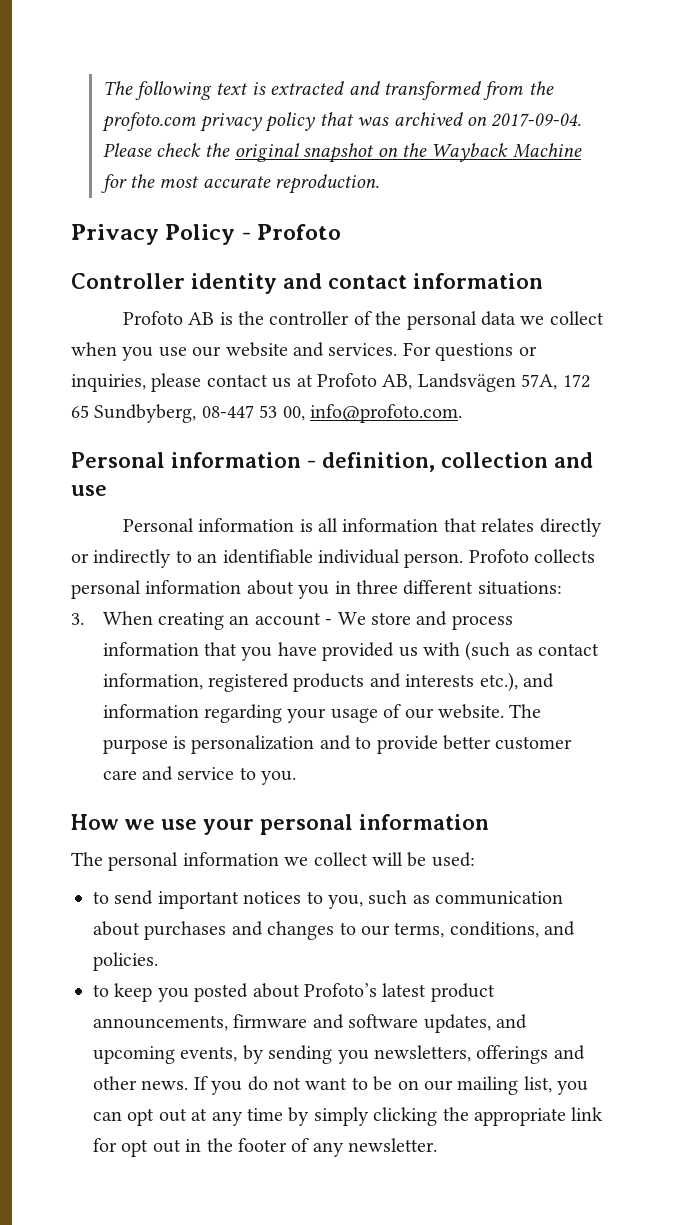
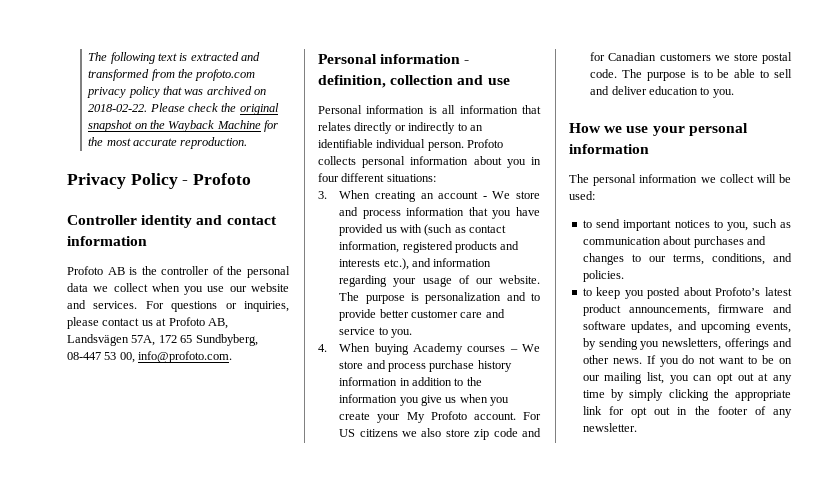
[491,113,582,127] 2017-09-04. -> [88,104,148,112] 2018-02-22.
[356,580,398,594] three -> [318,173,339,182] four
(297, 778) none -> [318,343,540,355] [339,360,512,372] [339,377,482,386] [339,394,510,406] [339,411,541,423] [339,428,541,440] [590,52,792,64] [590,69,792,81] [590,86,734,98] // 4. When buying Academy courses – We store and process purchase history information in addition to the information you give us when you create your My Profoto account. For US citizens we also store zip code and for Canadian customers we store postal code. The purpose is to be able to sell and deliver education to you.

